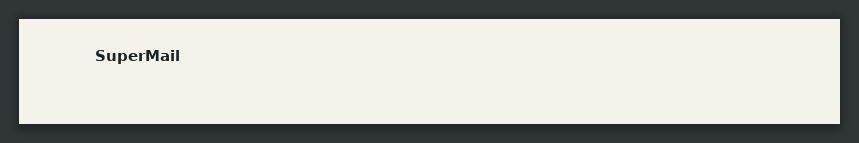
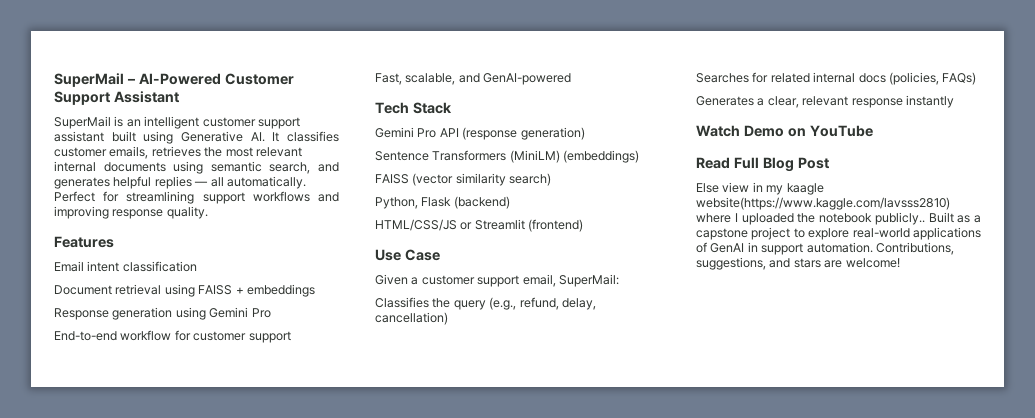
[95,50,180,64] SuperMail -> [54,73,294,87] [54,91,179,105] [54,116,300,129] [54,131,339,144] [54,146,302,159] [54,161,339,174] [54,176,306,189] [54,191,339,204] [54,206,208,219] [54,236,114,248] [54,261,197,272] [54,284,315,297] [54,307,271,320] [54,330,291,343] [375,73,572,85] [375,102,452,114] [375,127,585,140] [375,150,640,163] [375,173,552,186] [375,196,510,209] [375,219,584,232] [375,249,440,261] [375,274,619,287] [375,297,596,310] [375,312,448,325] [696,72,977,85] [696,95,954,108] [696,125,873,137] [696,157,829,172] [696,182,824,195] [696,197,950,210] [696,212,981,225] [696,227,981,240] [696,242,954,255] [696,257,900,270] SuperMail – AI-Powered Customer Support Assistant // SuperMail is an intelligent customer support assistant built using Generative AI. It classifies customer emails, retrieves the most relevant internal documents using semantic search, and generates helpful replies — all automatically. Perfect for streamlining support workflows and improving response quality. // Features // Email intent classification // Document retrieval using FAISS + embeddings // Response generation using Gemini Pro // End-to-end workflow for customer support // Fast, scalable, and GenAI-powered // Tech Stack // Gemini Pro API (response generation) // Sentence Transformers (MiniLM) (embeddings) // FAISS (vector similarity search) // Python, Flask (backend) // HTML/CSS/JS or Streamlit (frontend) // Use Case // Given a customer support email, SuperMail: // Classifies the query (e.g., refund, delay, cancellation) // Searches for related internal docs (policies, FAQs) // Generates a clear, relevant response instantly // Watch Demo on YouTube // Read Full Blog Post // Else view in my kaagle website(https://www.kaggle.com/lavsss2810) where I uploaded the notebook publicly.. Built as a capstone project to explore real-world applications of GenAI in support automation. Contributions, suggestions, and stars are welcome!

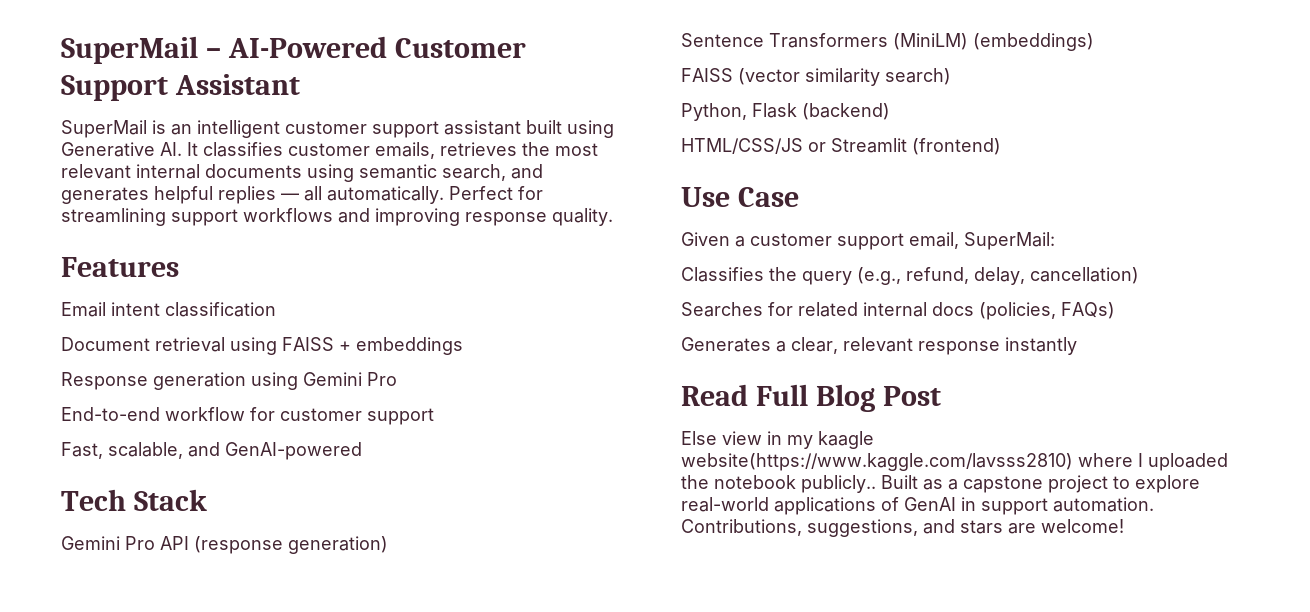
[696,125,873,137] // Watch Demo on YouTube -> (1077, 346) none

